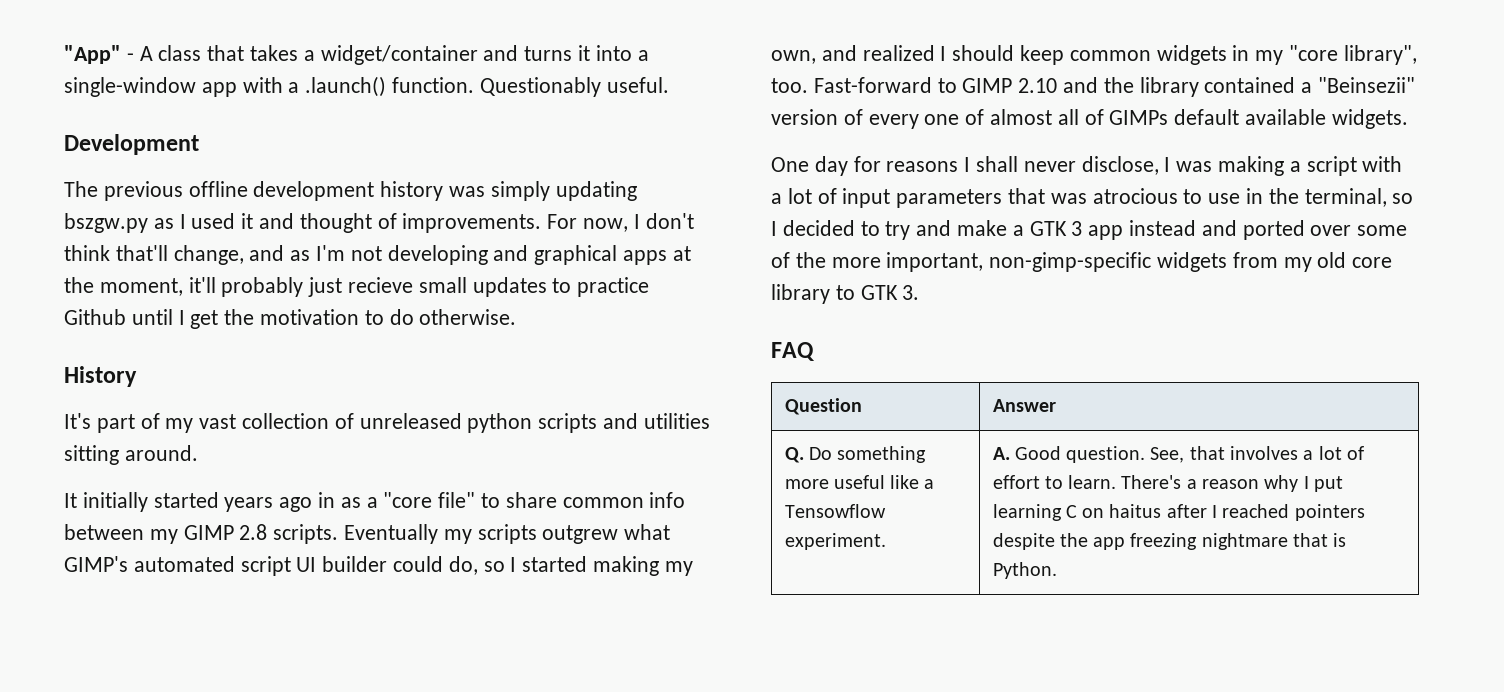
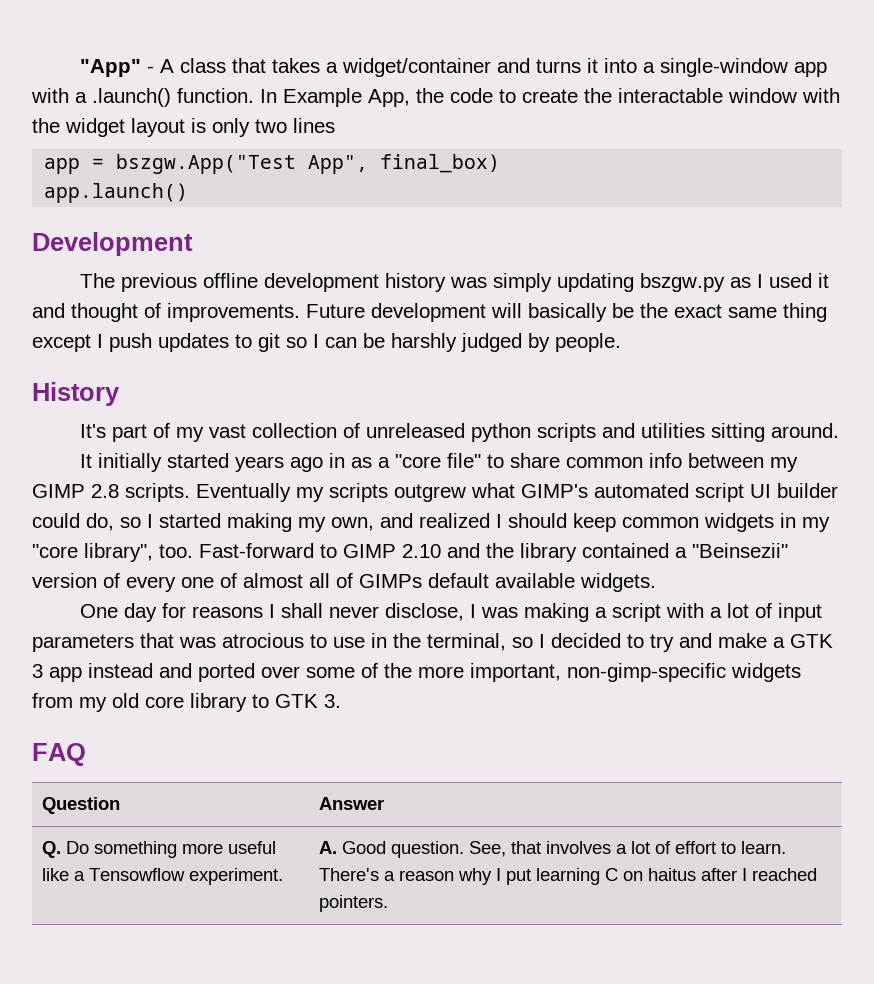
[479,77,669,97] Questionably useful. -> [260,88,840,107] [32,118,335,137] [44,154,501,174] [44,183,189,203] In Example App, the code to create the interactable window with the widget layout is only two lines // app = bszgw.App("Test App", final_box) // app.launch()
[547,213,694,232] [64,245,691,265] [64,277,650,297] [64,309,517,329] For now, I don't think that'll change, and as I'm not developing and graphical apps at the moment, it'll probably just recieve small updates to practice Github until I get the motivation to do otherwise. -> [306,303,827,322] [32,333,621,352] Future development will basically be the exact same thing except I push updates to git so I can be harshly judged by people.
[1294,504,1365,521] [992,533,1347,550] [992,562,1057,579] pointers despite the app freezing nightmare that is Python. -> [318,895,388,912] pointers.

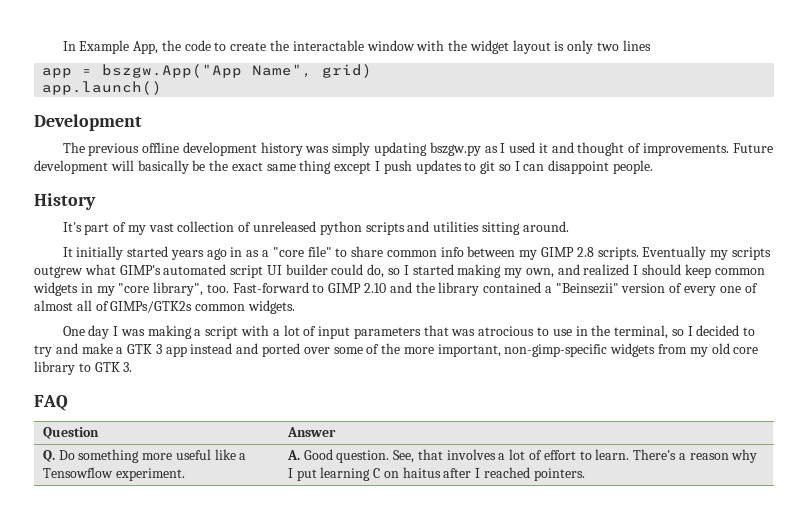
[79,58,827,77] [31,88,254,107] "App" - A class that takes a widget/container and turns it into a single-window app with a .launch() function. -> (62, 46) none
[116,154,501,174] bszgw.App("Test App", final_box) -> [102,64,373,78] bszgw.App("App Name", grid)
[363,333,550,352] be harshly judged by -> [548,160,610,174] disappoint
[359,573,575,588] GIMPs default available -> [110,301,246,313] GIMPs/GTK2s common
[161,603,464,621] for reasons I shall never disclose, -> (110, 332) none

